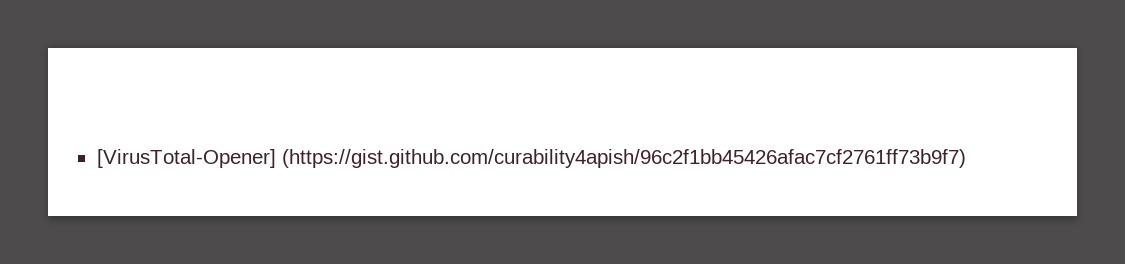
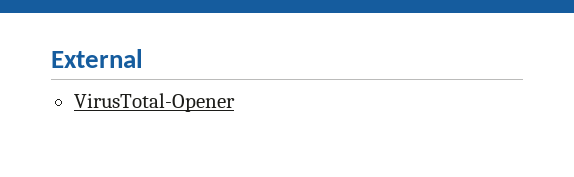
[96,149,966,168] [VirusTotal-Opener] (https://gist.github.com/curability4apish/96c2f1bb45426afac7cf2761ff73b9f7) -> [51,49,143,68] [73,93,235,112] External // VirusTotal-Opener

